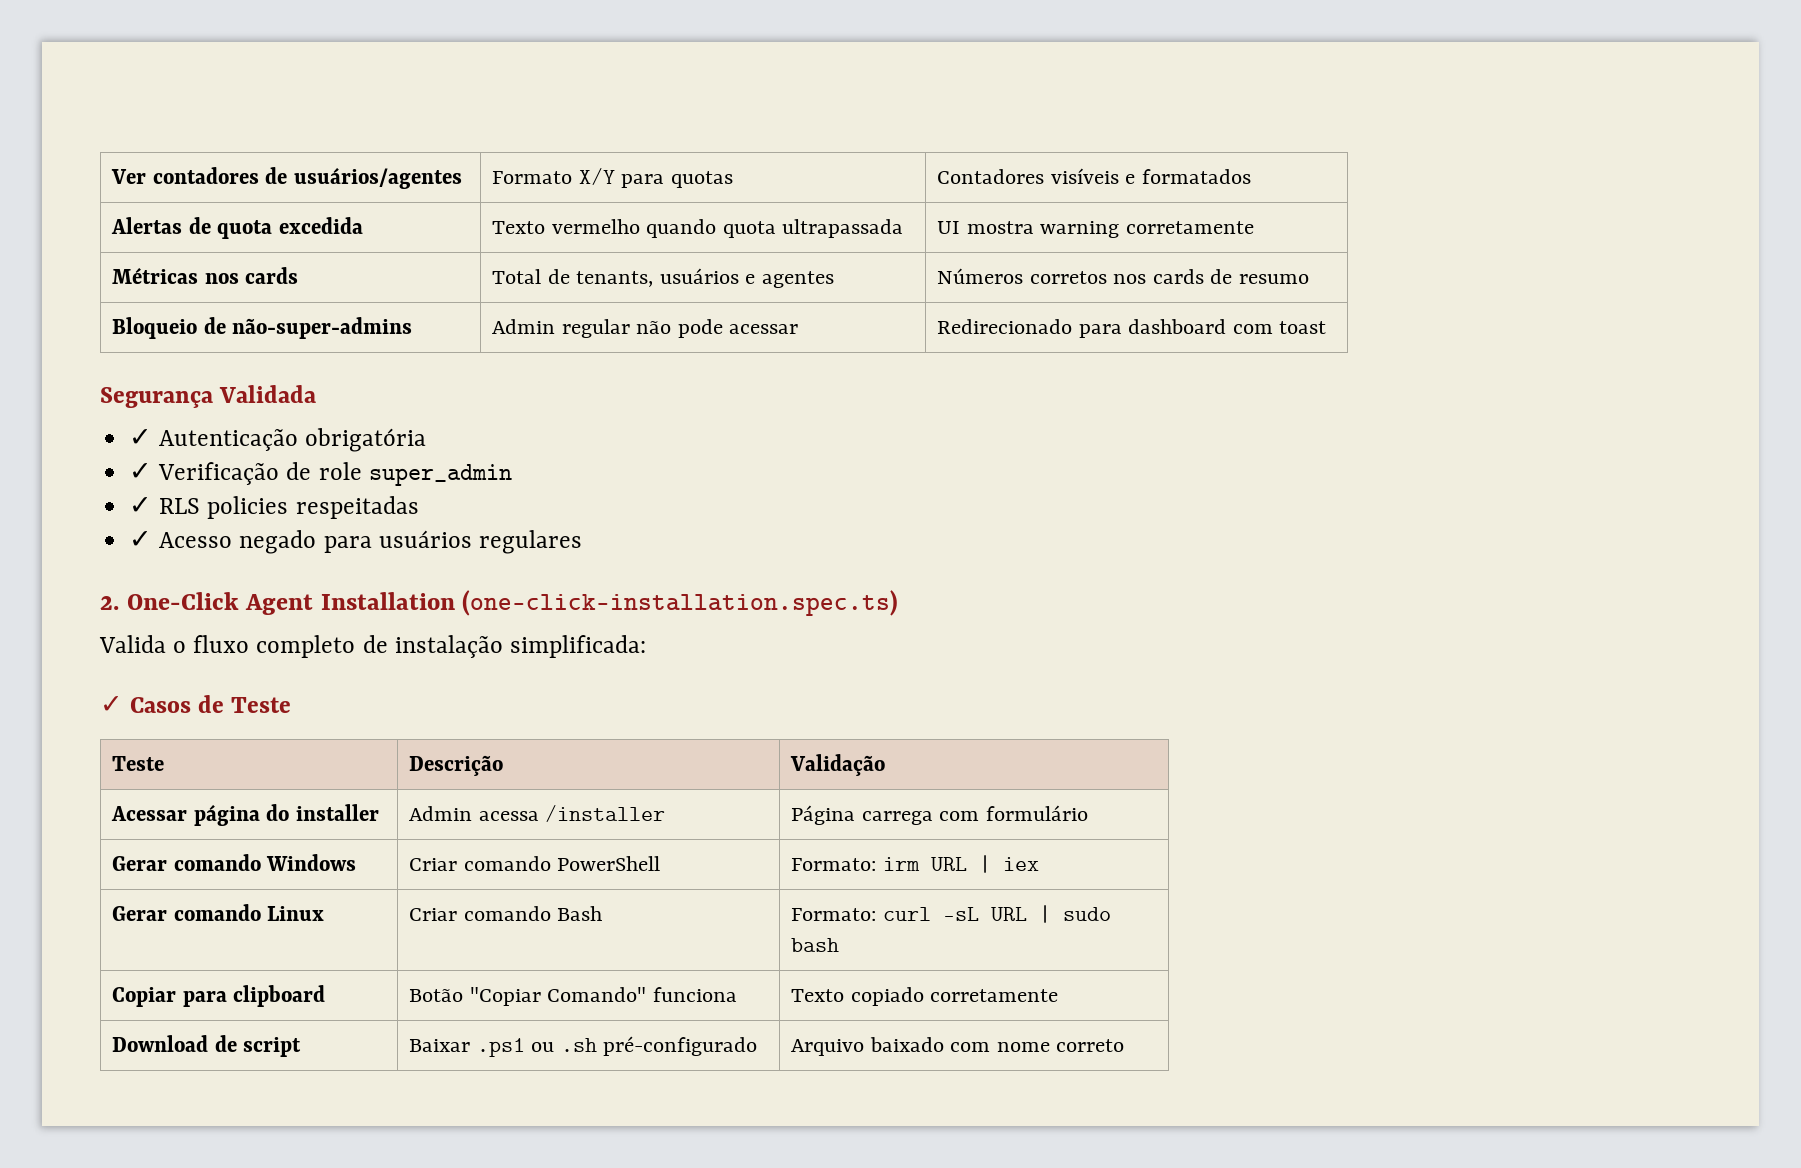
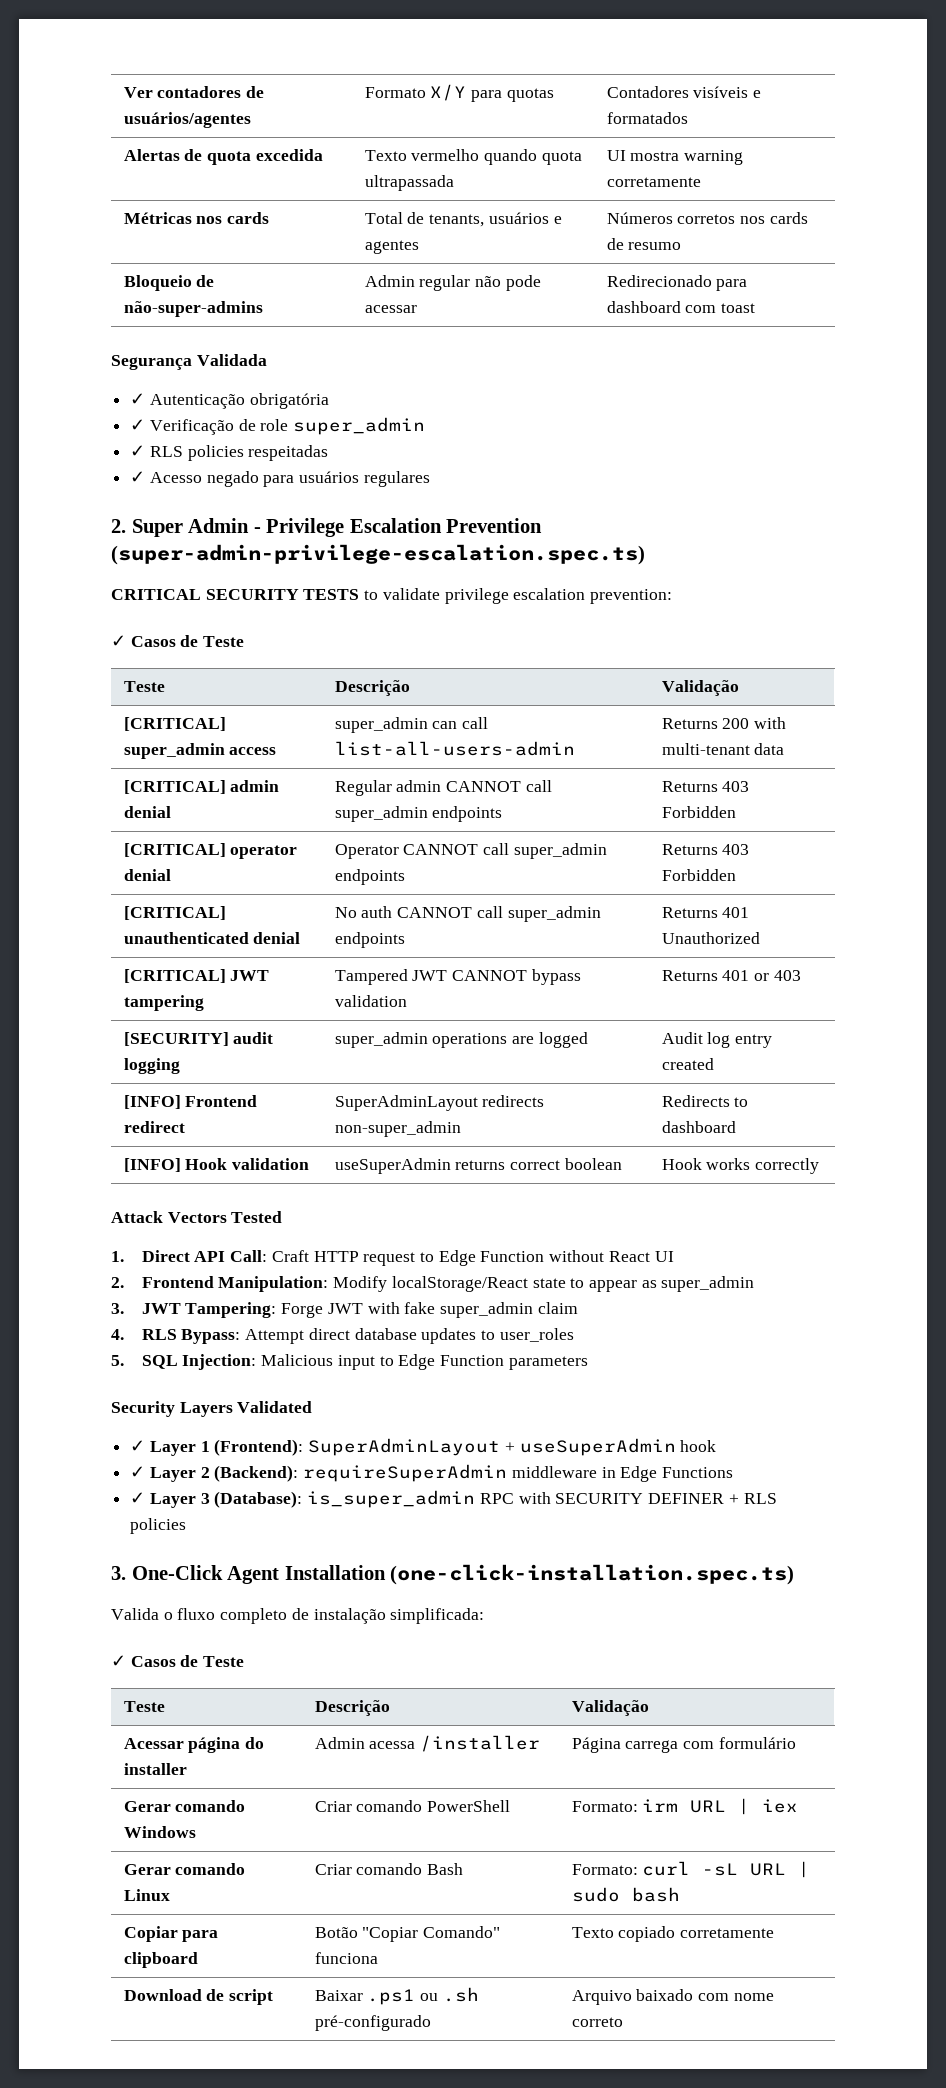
(119, 603) none -> [131,518,543,537] [111,544,645,565] [111,588,673,604] [111,635,245,647] [123,681,165,692] [334,680,410,696] [661,680,739,696] [123,717,226,731] [123,743,277,759] [334,717,489,733] [334,741,575,756] [661,717,787,729] [661,743,785,755] [123,780,280,794] [123,806,171,818] [334,780,552,796] [334,806,503,822] [661,781,750,792] [661,806,736,818] [123,843,298,859] [123,869,171,881] [334,843,607,859] [334,869,405,885] [661,844,750,855] [661,869,736,881] [123,906,226,920] [123,932,301,944] [334,906,601,922] [334,932,405,948] [661,907,750,918] [661,932,760,944] [123,969,270,983] [123,995,204,1011] [334,969,581,985] [334,995,407,1007] [661,970,801,981] [123,1032,274,1046] [123,1058,180,1074] [334,1032,588,1048] [661,1032,773,1048] [661,1058,714,1070] [123,1095,258,1109] [123,1121,185,1133] [334,1095,545,1111] [334,1121,461,1137] [661,1095,749,1107] [661,1121,736,1133] [123,1158,310,1172] [334,1158,622,1174] [661,1158,820,1174] [111,1211,283,1223] [111,1250,674,1266] [111,1276,755,1292] [111,1302,578,1318] [111,1328,574,1344] [111,1354,588,1370] [111,1401,313,1417] [130,1438,717,1456] [130,1464,734,1482] [130,1490,777,1508] [130,1518,187,1534] [111,1566,126,1580] Super Admin - Privilege Escalation Prevention (super-admin-privilege-escalation.spec.ts) // CRITICAL SECURITY TESTS to validate privilege escalation prevention: // ✓ Casos de Teste // Teste | Descrição | Validação // [CRITICAL] super_admin access | super_admin can call list-all-users-admin | Returns 200 with multi-tenant data // [CRITICAL] admin denial | Regular admin CANNOT call super_admin endpoints | Returns 403 Forbidden // [CRITICAL] operator denial | Operator CANNOT call super_admin endpoints | Returns 403 Forbidden // [CRITICAL] unauthenticated denial | No auth CANNOT call super_admin endpoints | Returns 401 Unauthorized // [CRITICAL] JWT tampering | Tampered JWT CANNOT bypass validation | Returns 401 or 403 // [SECURITY] audit logging | super_admin operations are logged | Audit log entry created // [INFO] Frontend redirect | SuperAdminLayout redirects non-super_admin | Redirects to dashboard // [INFO] Hook validation | useSuperAdmin returns correct boolean | Hook works correctly // Attack Vectors Tested // 1. Direct API Call: Craft HTTP request to Edge Function without React UI // 2. Frontend Manipulation: Modify localStorage/React state to appear as super_admin // 3. JWT Tampering: Forge JWT with fake super_admin claim // 4. RLS Bypass: Attempt direct database updates to user_roles // 5. SQL Injection: Malicious input to Edge Function parameters // Security Layers Validated // ✓ Layer 1 (Frontend): SuperAdminLayout + useSuperAdmin hook // ✓ Layer 2 (Backend): requireSuperAdmin middleware in Edge Functions // ✓ Layer 3 (Database): is_super_admin RPC with SECURITY DEFINER + RLS policies // 3.

